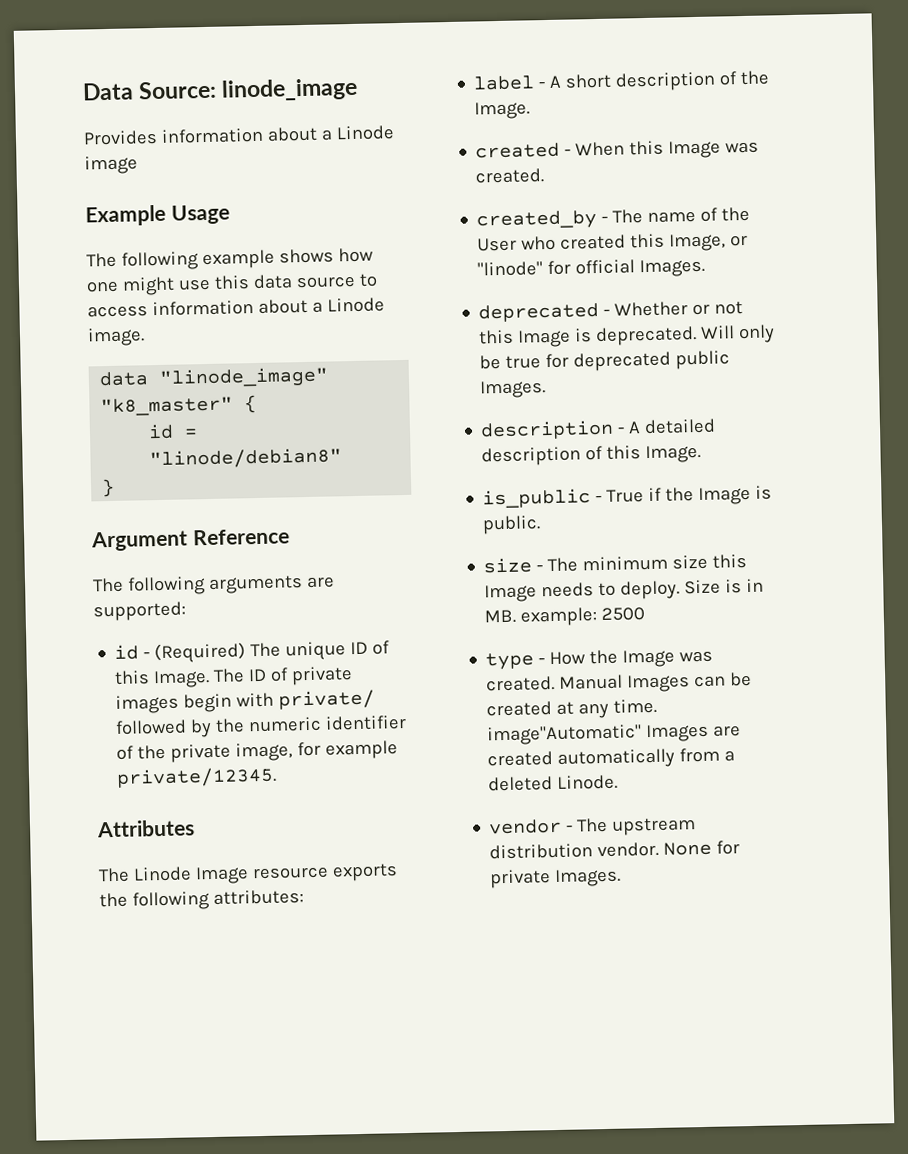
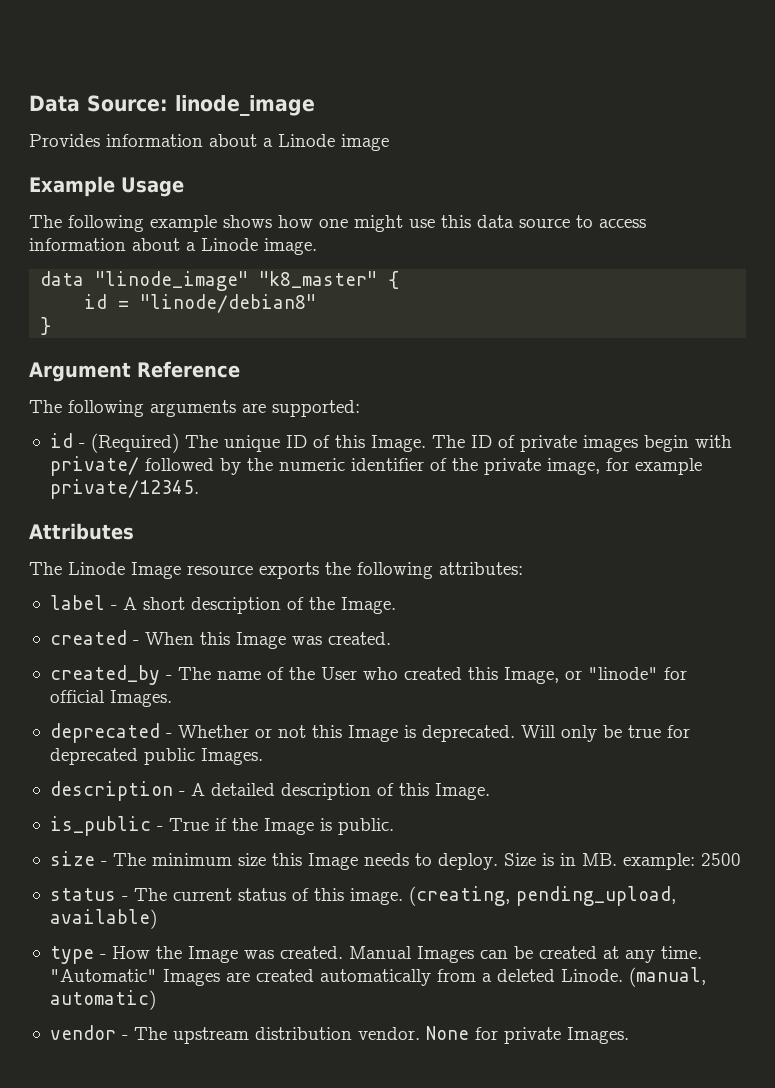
(646, 614) none -> [49,886,676,906] [49,909,157,929] // status - The current status of this image. (creating, pending_upload, available)
[487,724,643,746] image"Automatic" -> [49,969,157,982] "Automatic"
(619, 782) none -> [628,967,706,987] [49,990,156,1010] (manual, automatic)

